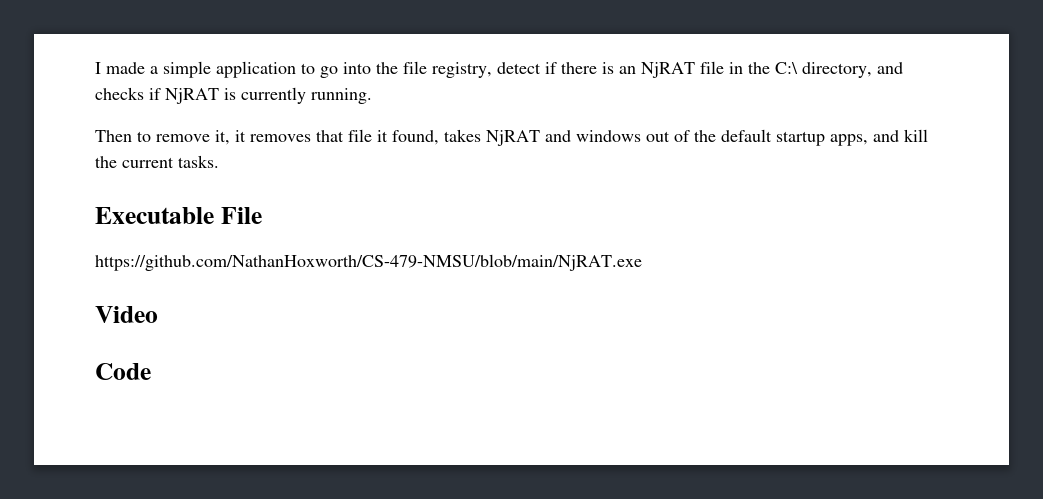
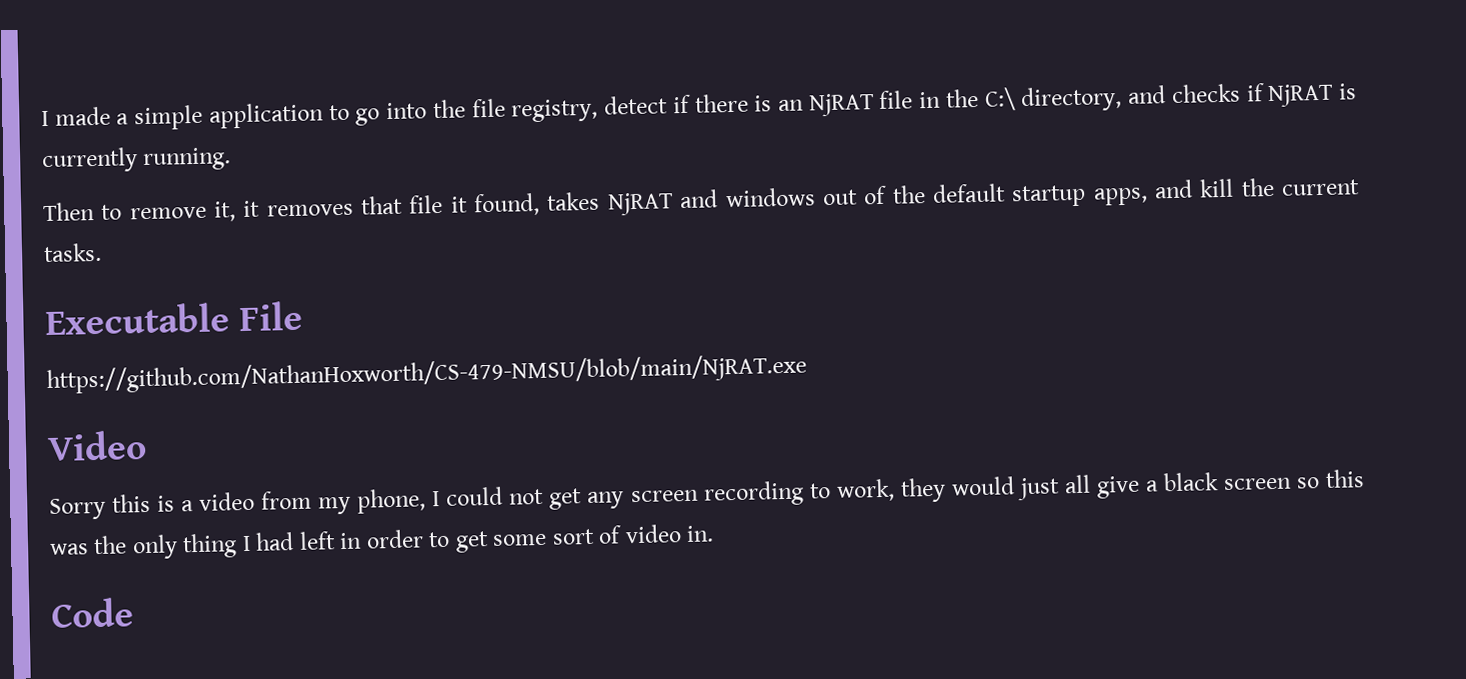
(158, 314) none -> [49,469,1365,520] [50,524,715,560] // Sorry this is a video from my phone, I could not get any screen recording to work, they would just all give a black screen so this was the only thing I had left in order to get some sort of video in.

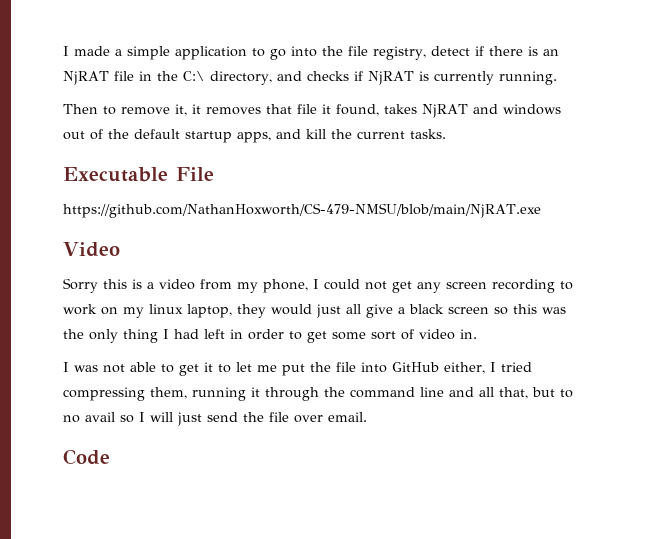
[835,478,895,502] work, -> [63,304,232,318] work on my linux laptop,
(715, 533) none -> [63,362,532,376] [63,387,573,401] [63,412,367,426] // I was not able to get it to let me put the file into GitHub either, I tried compressing them, running it through the command line and all that, but to no avail so I will just send the file over email.

